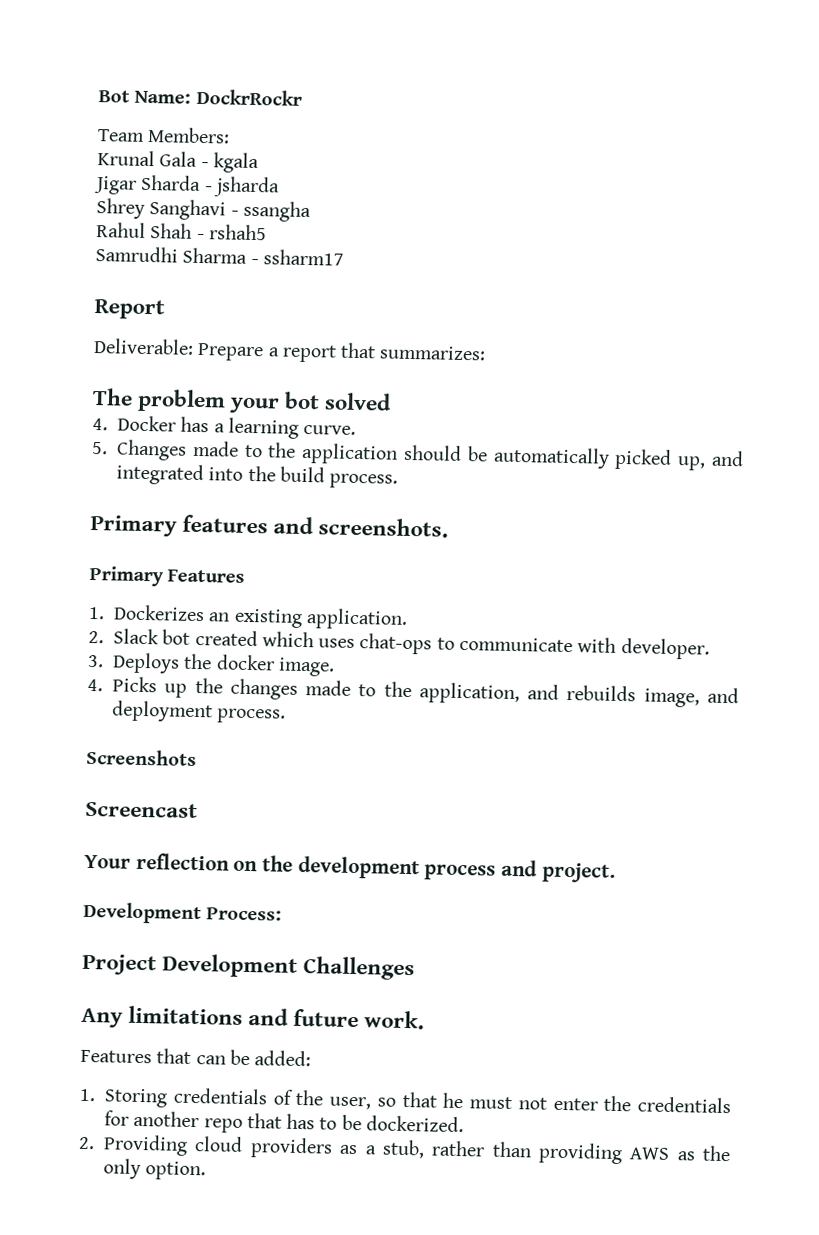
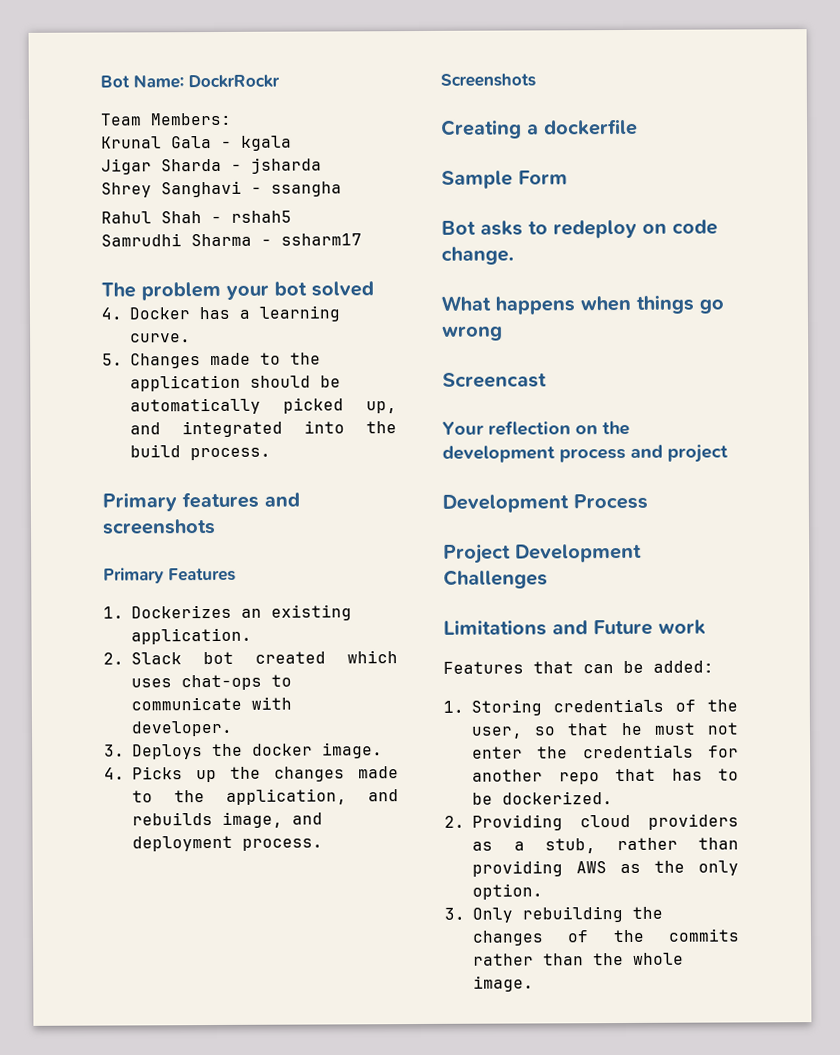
[94,299,165,320] [93,338,487,363] // Report // Deliverable: Prepare a report that summarizes: -> (362, 239) none
[318,517,450,538] screenshots. -> [102,519,216,535] screenshots
(197, 757) none -> [441,118,638,139] [441,170,568,189] [441,219,718,239] [441,246,514,265] [441,294,724,315] [442,325,503,341] // Creating a dockerfile // Sample Form // Bot asks to redeploy on code change. // What happens when things go wrong
[541,862,616,883] [83,901,283,925] project. // Development Process: -> [667,444,728,463] [442,493,648,513] project // Development Process
[81,1005,426,1030] Any limitations and future work. -> [443,619,706,636] Limitations and Future work
(207, 1171) none -> [444,906,663,923] [472,928,740,946] [473,952,684,966] [473,975,534,992] // 3. Only rebuilding the changes of the commits rather than the whole image.

